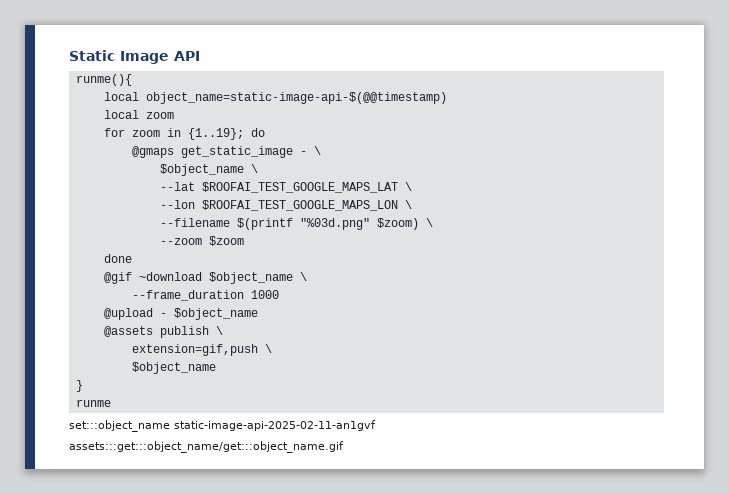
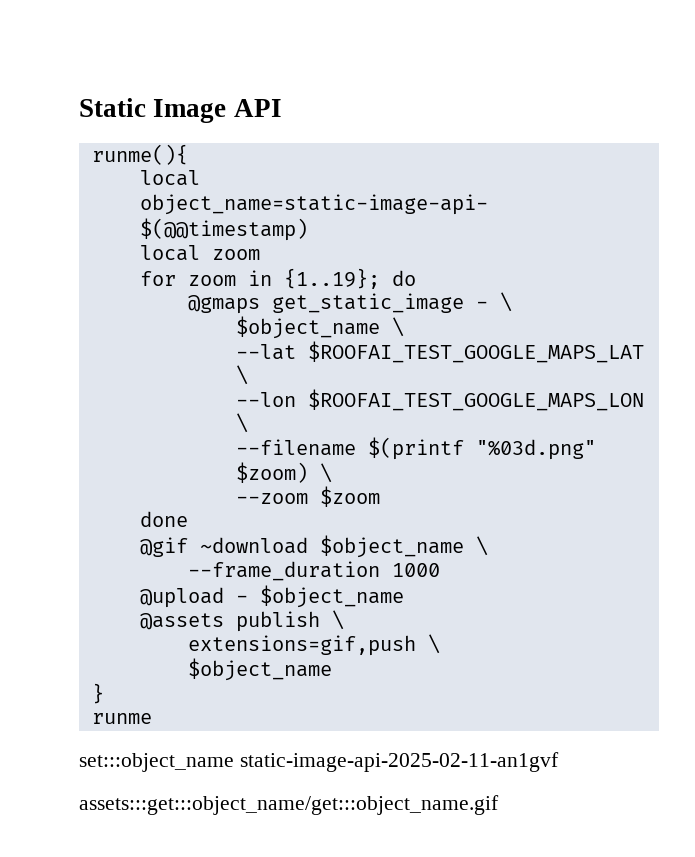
[131,344,258,356] extension=gif,push -> [187,635,416,656] extensions=gif,push

